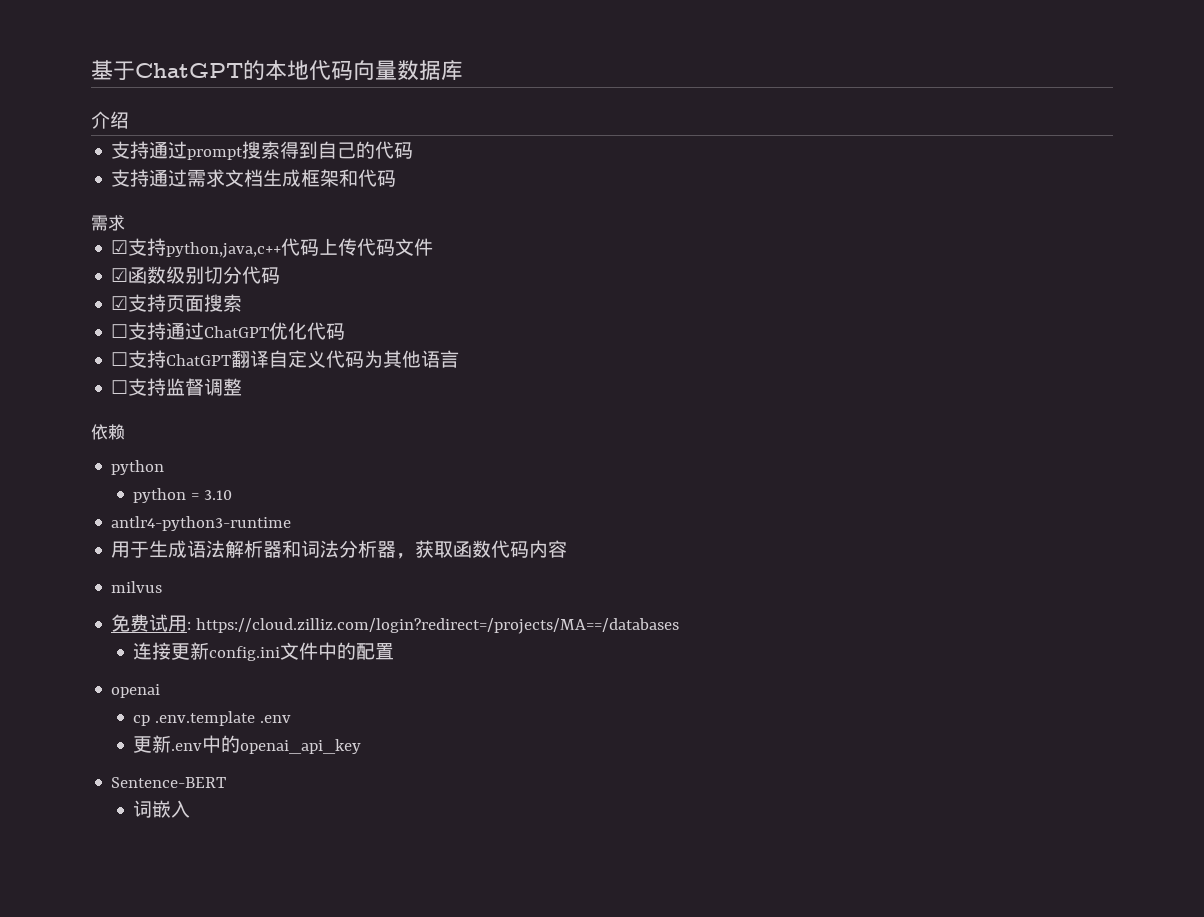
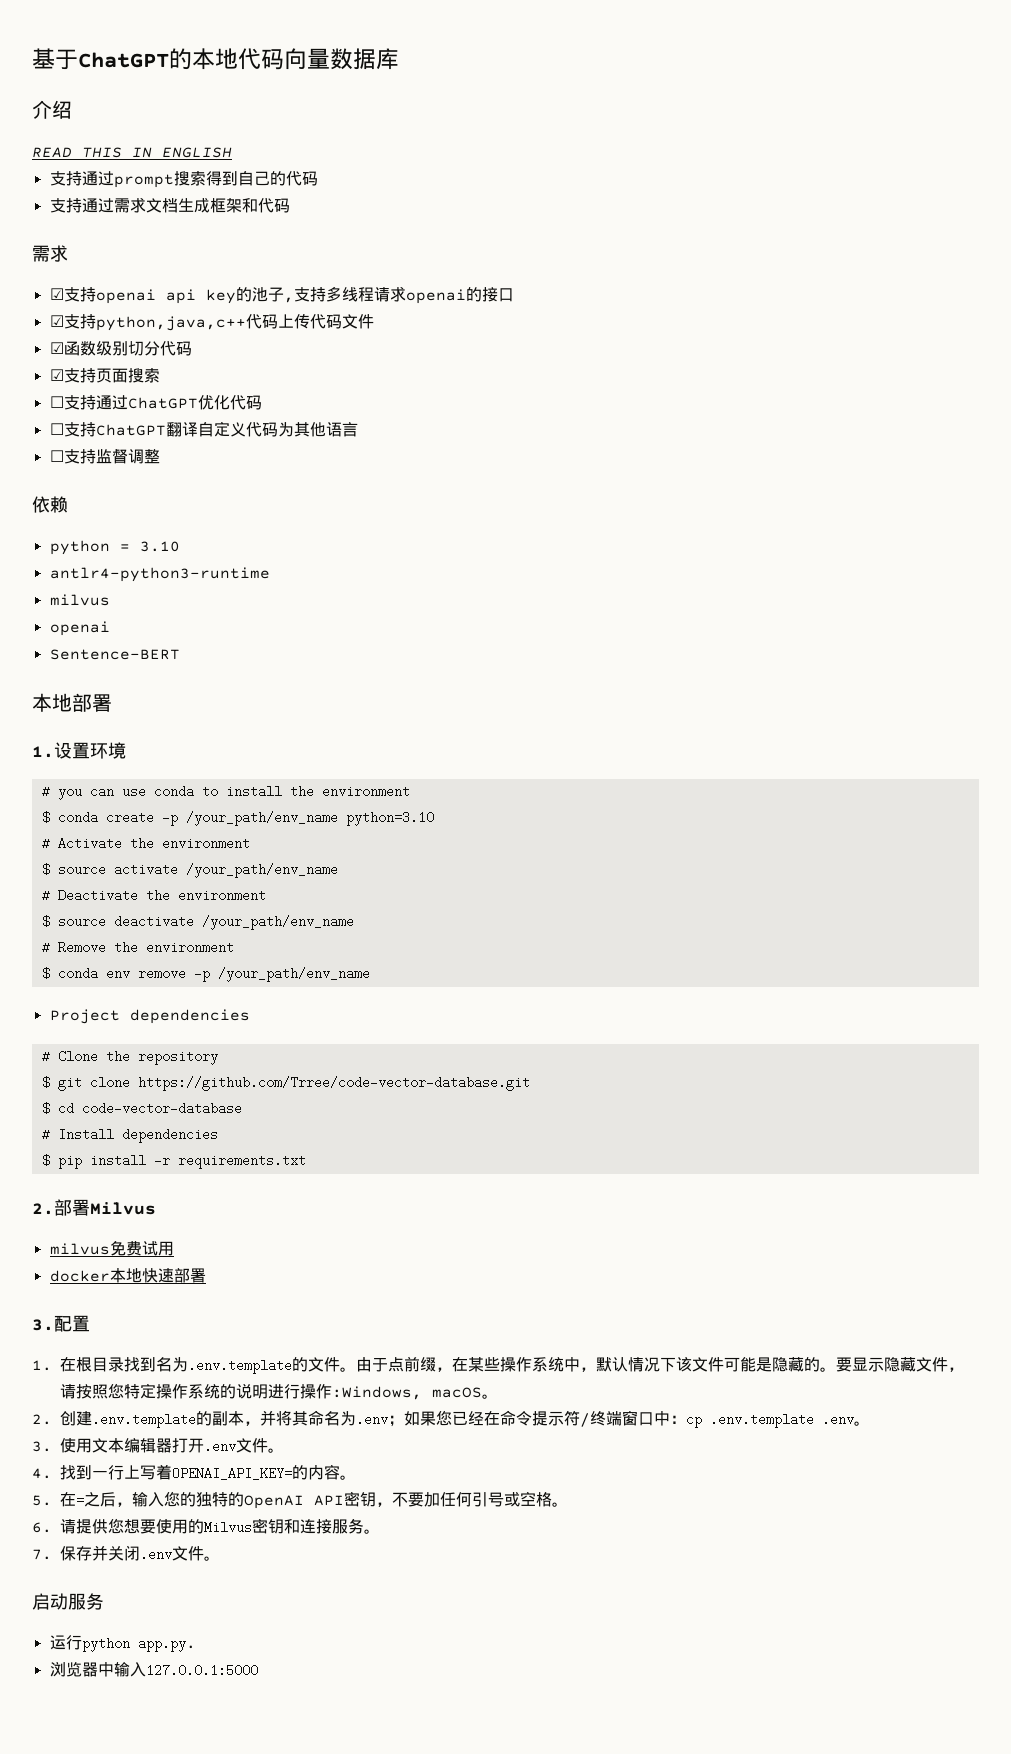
(129, 120) none -> [32,147,232,158] // READ THIS IN ENGLISH
(125, 223) none -> [49,286,514,304] // ☑支持openai api key的池子,支持多线程请求openai的接口
[133,488,187,503] // python -> (110, 547) none
[111,540,568,559] [111,581,163,593] 用于生成语法解析器和词法分析器，获取函数代码内容 // milvus // -> [49,594,110,606] [49,621,110,636] [49,649,180,660] [32,693,112,712] [32,742,126,759] [41,785,410,800] [41,811,434,826] [41,837,250,850] [41,863,338,878] [41,889,266,902] [41,915,354,930] [41,941,234,954] [41,967,370,982] [49,1009,250,1024] [41,1050,218,1065] [41,1076,530,1091] [41,1102,242,1115] [41,1128,218,1143] [41,1154,306,1169] [32,1199,156,1216] [49,1243,110,1255] milvus // openai // Sentence-BERT // 本地部署 // 1.设置环境 // # you can use conda to install the environment // $ conda create -p /your_path/env_name python=3.10 // # Activate the environment // $ source activate /your_path/env_name // # Deactivate the environment // $ source deactivate /your_path/env_name // # Remove the environment // $ conda env remove -p /your_path/env_name // Project dependencies // # Clone the repository // $ git clone https://github.com/Trree/code-vector-database.git // $ cd code-vector-database // # Install dependencies // $ pip install -r requirements.txt // 2.部署Milvus // milvus
[187,618,680,634] [133,642,395,661] [111,684,161,698] [133,711,292,726] [133,735,362,754] [111,777,227,788] [133,800,191,818] : https://cloud.zilliz.com/login?redirect=/projects/MA==/databases // 连接更新config.ini文件中的配置 // openai // cp .env.template .env // 更新.env中的openai_api_key // Sentence-BERT // 词嵌入 -> [49,1268,206,1283] [32,1315,90,1332] [32,1356,964,1374] [60,1383,498,1400] [32,1410,870,1428] [32,1438,284,1453] [32,1464,356,1480] [32,1491,568,1509] [32,1518,380,1534] [32,1545,220,1561] [32,1593,104,1610] [49,1635,196,1652] [49,1661,258,1677] // docker本地快速部署 // 3.配置 // 1.在根目录找到名为.env.template的文件。由于点前缀，在某些操作系统中，默认情况下该文件可能是隐藏的。要显示隐藏文件，请按照您特定操作系统的说明进行操作:Windows, macOS。 // 2.创建.env.template的副本，并将其命名为.env；如果您已经在命令提示符/终端窗口中：cp .env.template .env。 // 3.使用文本编辑器打开.env文件。 // 4.找到一行上写着OPENAI_API_KEY=的内容。 // 5.在=之后，输入您的独特的OpenAI API密钥，不要加任何引号或空格。 // 6.请提供您想要使用的Milvus密钥和连接服务。 // 7.保存并关闭.env文件。 // 启动服务 // 运行python app.py. // 浏览器中输入127.0.0.1:5000

